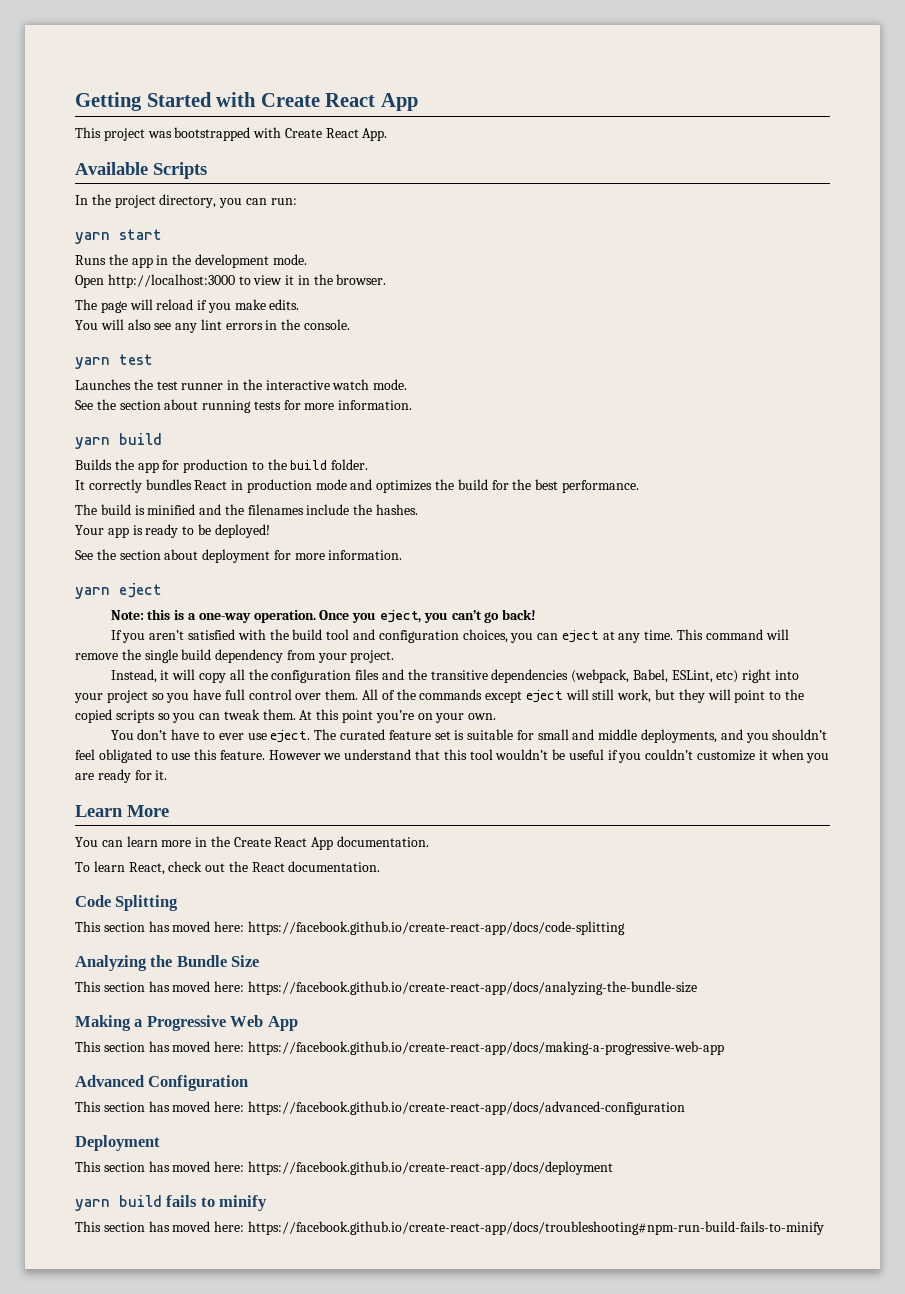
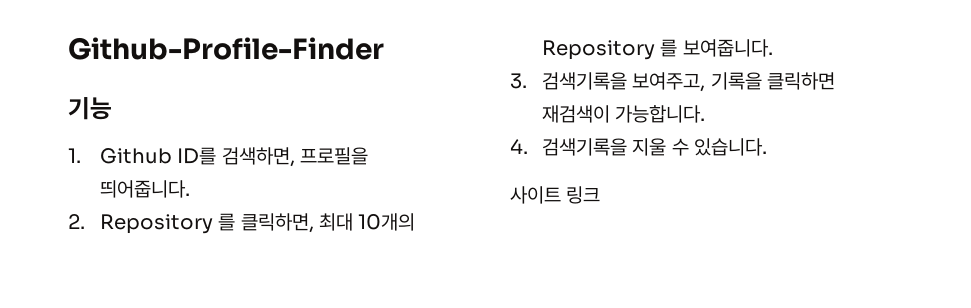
[75,92,418,111] [75,127,388,141] [75,162,207,179] [75,194,297,208] [75,229,162,244] [75,254,307,268] [75,274,387,288] [75,299,300,313] [75,319,351,333] [75,354,153,369] [75,379,408,390] [75,399,413,413] [75,433,162,449] [75,459,369,473] [75,479,639,493] [75,504,419,515] [75,524,270,538] [75,549,403,563] [75,583,162,599] [110,609,537,623] [110,629,789,643] [75,649,395,663] [110,669,799,683] [74,689,804,703] [75,709,497,723] [110,729,828,743] [75,749,830,763] [75,769,168,783] [75,805,169,817] [75,836,430,850] [75,861,381,875] [75,895,179,911] [75,921,625,935] [75,955,260,971] [75,981,697,995] [75,1015,298,1031] [75,1041,724,1055] [75,1075,249,1091] [75,1101,685,1115] [75,1135,160,1151] [75,1161,613,1175] [75,1195,268,1211] [75,1221,824,1235] Getting Started with Create React App // This project was bootstrapped with Create React App. // Available Scripts // In the project directory, you can run: // yarn start // Runs the app in the development mode. // Open http://localhost:3000 to view it in the browser. // The page will reload if you make edits. // You will also see any lint errors in the console. // yarn test // Launches the test runner in the interactive watch mode. // See the section about running tests for more information. // yarn build // Builds the app for production to the build folder. // It correctly bundles React in production mode and optimizes the build for the best performance. // The build is minified and the filenames include the hashes. // Your app is ready to be deployed! // See the section about deployment for more information. // yarn eject // Note: this is a one-way operation. Once you eject, you can’t go back! // If you aren’t satisfied with the build tool and configuration choices, you can eject at any time. This command will remove the single build dependency from your project. // Instead, it will copy all the configuration files and the transitive dependencies (webpack, Babel, ESLint, etc) right into your project so you have full control over them. All of the commands except eject will still work, but they will point to the copied scripts so you can tweak them. At this point you’re on your own. // You don’t have to ever use eject. The curated feature set is suitable for small and middle deployments, and you shouldn’t feel obligated to use this feature. However we understand that this tool wouldn’t be useful if you couldn’t customize it when you are ready for it. // Learn More // You can learn more in the Create React App documentation. // To learn React, check out the React documentation. // Code Splitting // This section has moved here: https://facebook.github.io/create-react-app/docs/code-splitting // Analyzing the Bundle Size // This section has moved here: https://facebook.github.io/create-react-app/docs/analyzing-the-bundle-size // Making a Progressive Web App // This section has moved here: https://facebook.github.io/create-react-app/docs/making-a-progressive-web-app // Advanced Configuration // This section has moved here: https://facebook.github.io/create-react-app/docs/advanced-configuration // Deployment // This section has moved here: https://facebook.github.io/create-react-app/docs/deployment // yarn build fails to minify // This section has moved here: https://facebook.github.io/create-react-app/docs/troubleshooting#npm-run-build-fails-to-minify -> [68,37,384,60] [68,97,112,120] [68,147,369,167] [99,180,190,198] [68,213,416,234] [541,39,773,60] [510,72,836,92] [541,105,706,123] [510,138,768,156] [510,186,601,204] Github-Profile-Finder // 기능 // 1. Github ID를 검색하면, 프로필을 띄어줍니다. // 2. Repository 를 클릭하면, 최대 10개의 Repository 를 보여줍니다. // 3. 검색기록을 보여주고, 기록을 클릭하면 재검색이 가능합니다. // 4. 검색기록을 지울 수 있습니다. // 사이트 링크

